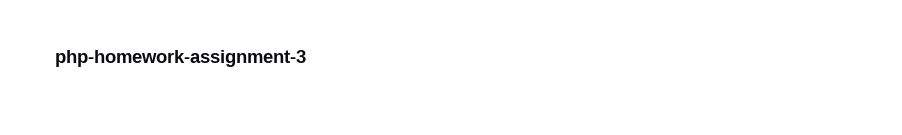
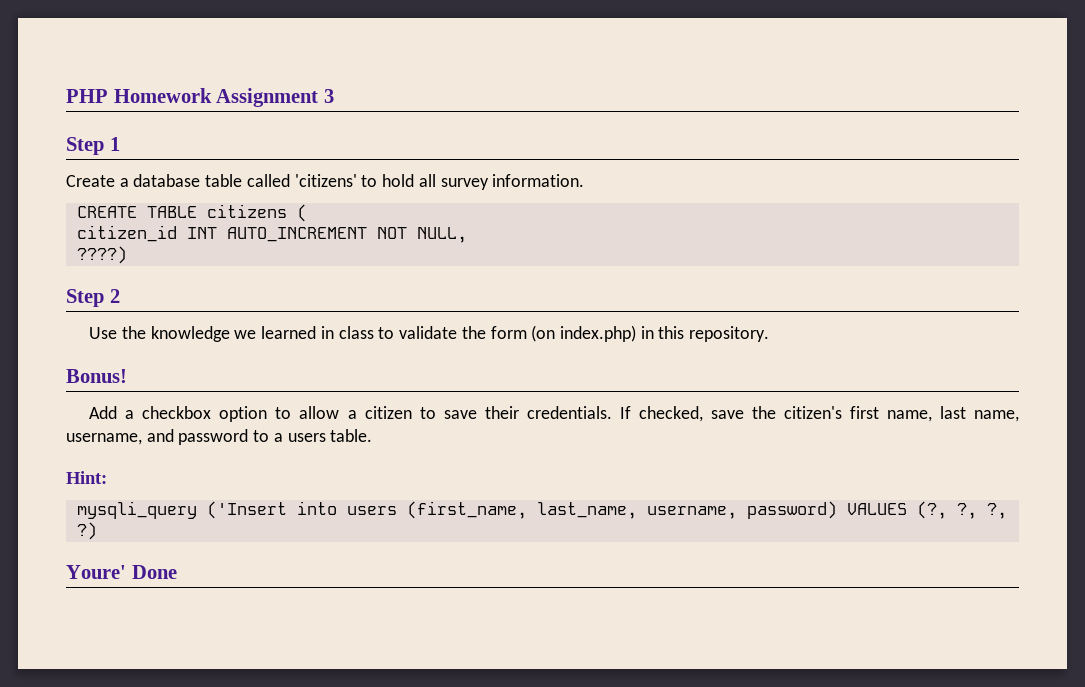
[55,50,306,67] php-homework-assignment-3 -> [66,88,334,107] [66,137,120,155] [66,174,585,190] [76,204,307,222] [76,225,467,243] [76,246,127,264] [66,289,120,307] [89,325,770,342] [66,369,127,383] [89,406,1020,422] [66,429,373,445] [66,471,107,484] [76,501,1007,519] [76,522,97,540] [66,565,177,579] PHP Homework Assignment 3 // Step 1 // Create a database table called 'citizens' to hold all survey information. // CREATE TABLE citizens ( // citizen_id INT AUTO_INCREMENT NOT NULL, // ????) // Step 2 // Use the knowledge we learned in class to validate the form (on index.php) in this repository. // Bonus! // Add a checkbox option to allow a citizen to save their credentials. If checked, save the citizen's first name, last name, username, and password to a users table. // Hint: // mysqli_query ('Insert into users (first_name, last_name, username, password) VALUES (?, ?, ?, ?) // Youre' Done

